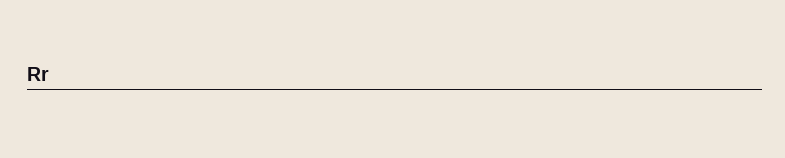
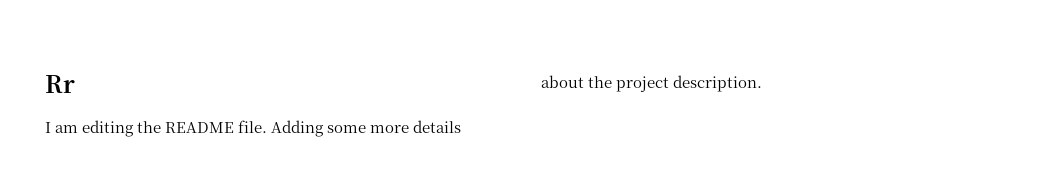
(49, 74) none -> [45,120,462,137] [541,75,763,92] // I am editing the README file. Adding some more details about the project description.

